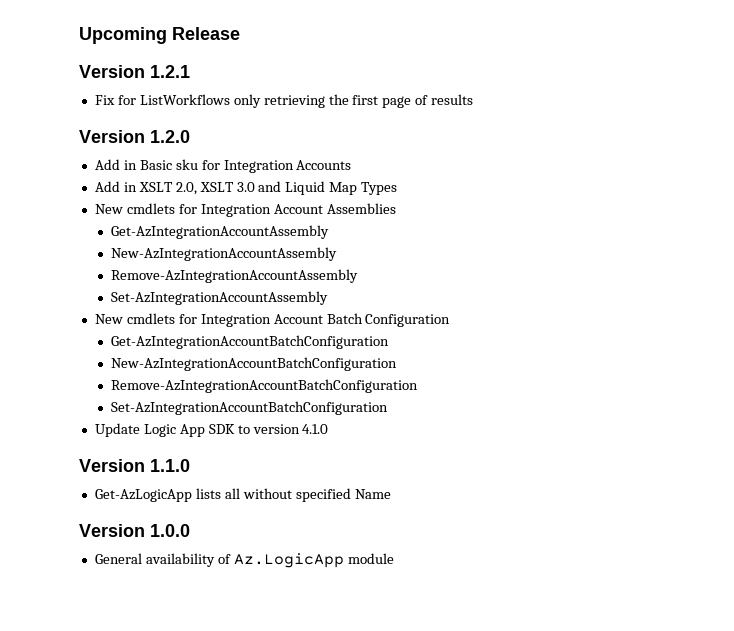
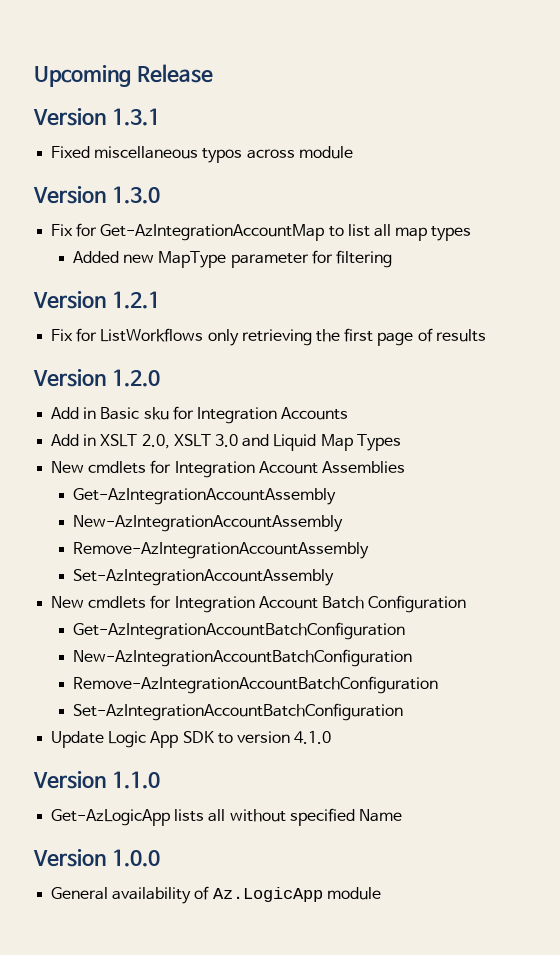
(240, 33) none -> [33,108,160,126] [51,146,353,163] [33,186,160,204] [51,223,472,241] [73,250,392,268] // Version 1.3.1 // Fixed miscellaneous typos across module // Version 1.3.0 // Fix for Get-AzIntegrationAccountMap to list all map types // Added new MapType parameter for filtering

